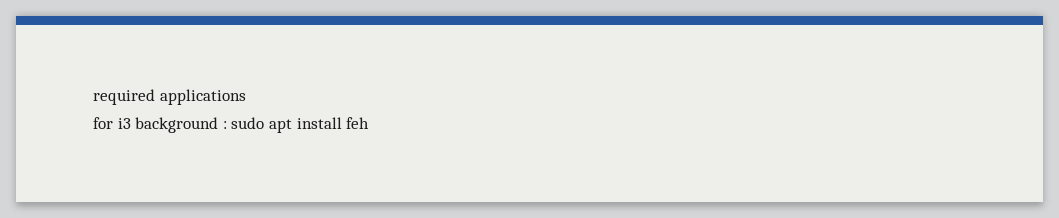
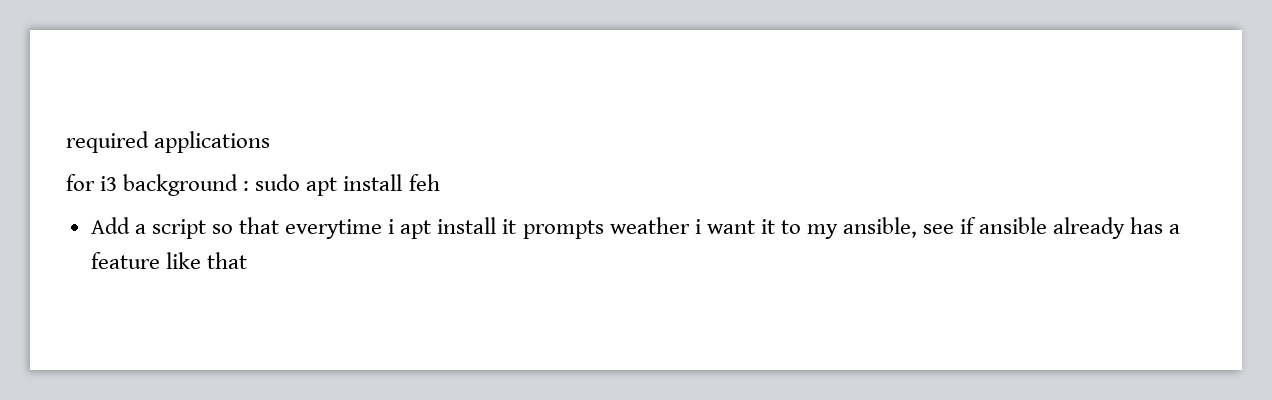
(370, 123) none -> [90,217,1181,239] [90,252,247,269] // Add a script so that everytime i apt install it prompts weather i want it to my ansible, see if ansible already has a feature like that

